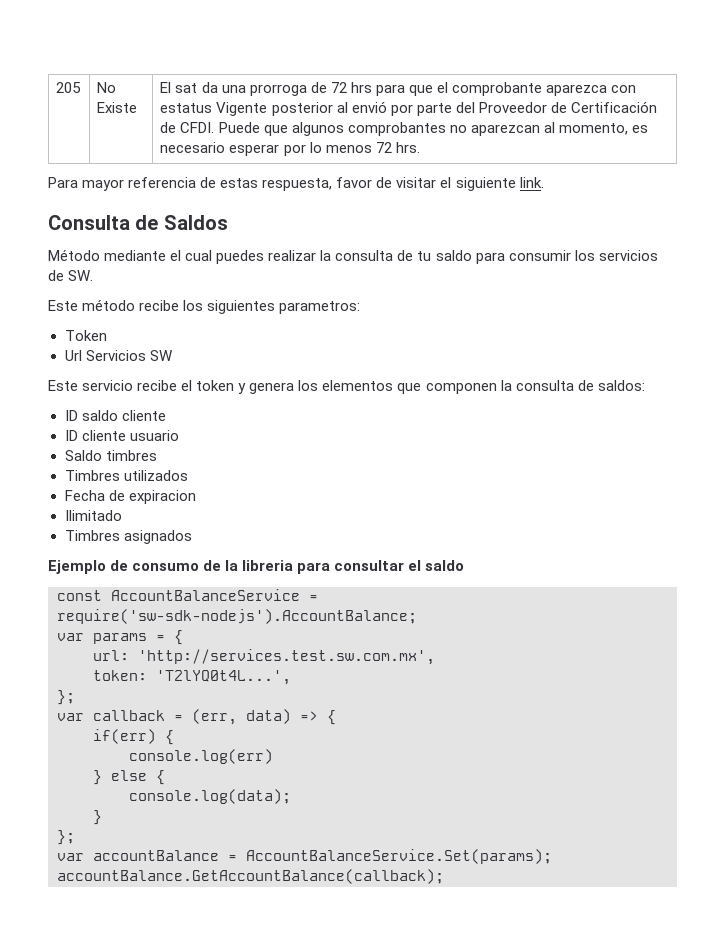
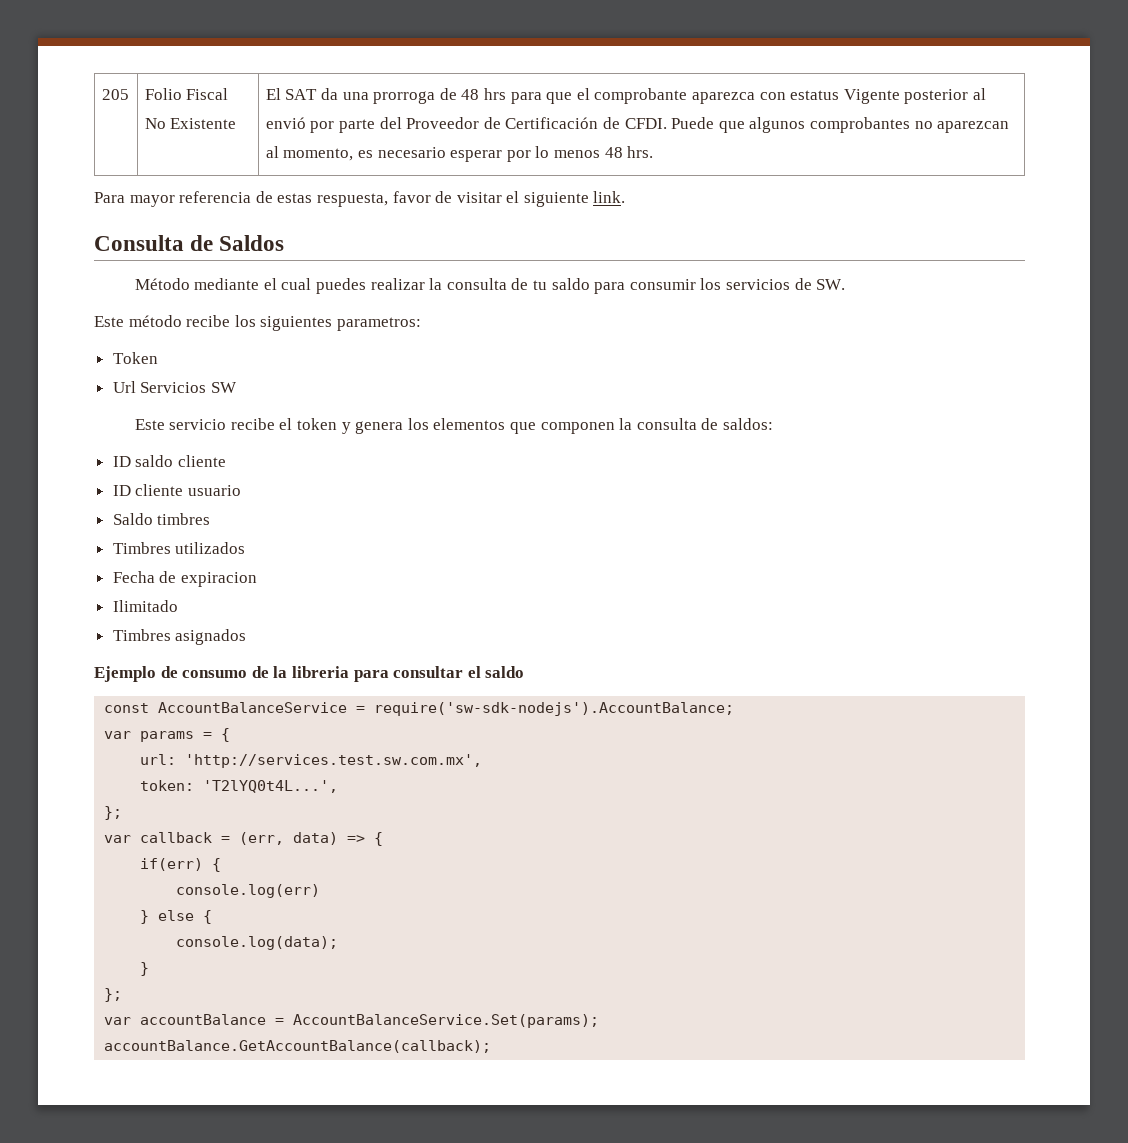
[97,82,117,93] [97,102,138,113] No Existe -> [144,88,229,100] [144,118,237,129] Folio Fiscal No Existente
[175,83,198,93] sat -> [285,89,318,100] SAT
[330,82,347,93] 72 -> [461,89,480,100] 48
[375,142,392,153] 72 -> [604,147,623,158] 48

